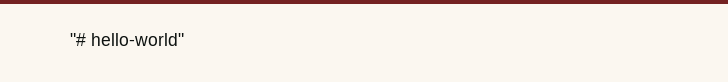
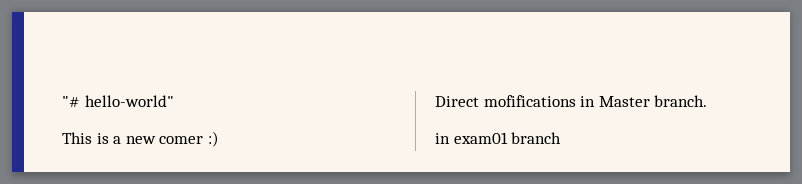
(184, 39) none -> [62,131,219,147] [435,95,708,107] [435,132,562,144] // This is a new comer :) // Direct mofifications in Master branch. // in exam01 branch

